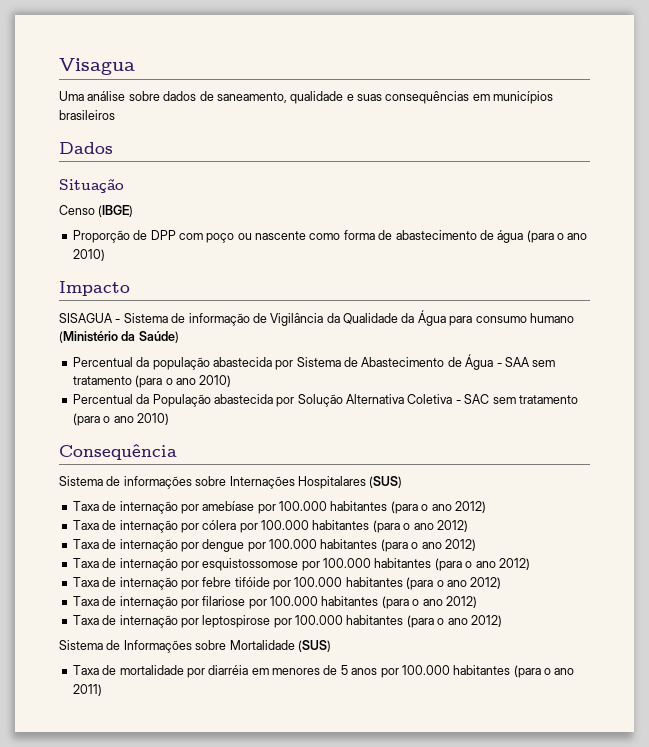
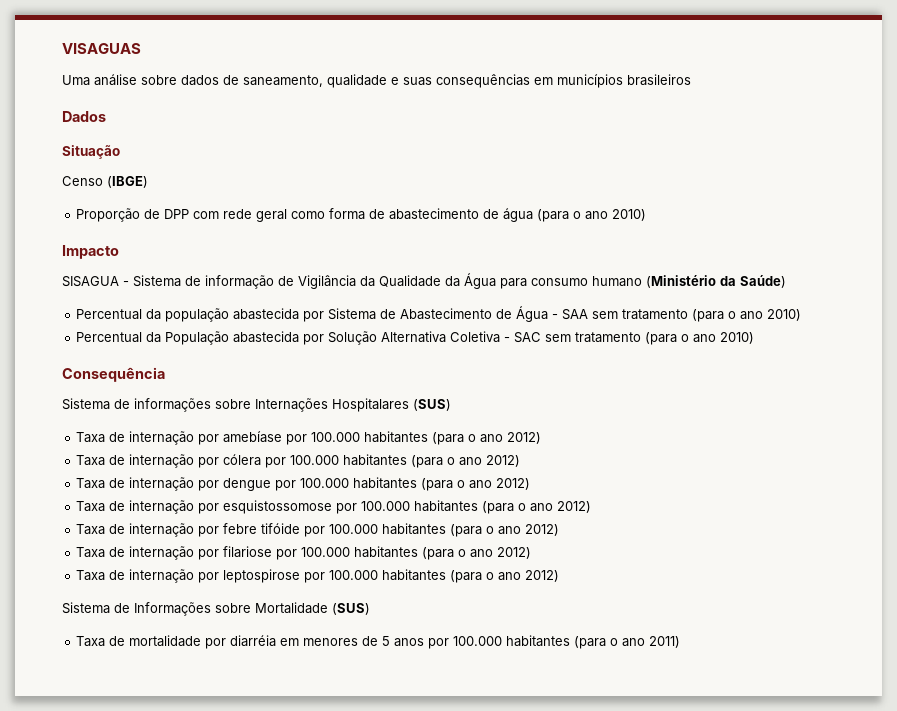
[59,58,135,75] Visagua -> [62,43,141,54] VISAGUAS
[206,231,306,243] poço ou nascente -> [223,209,288,222] rede geral

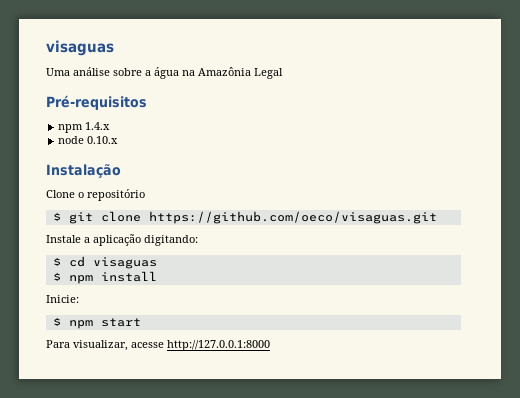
[62,43,141,54] VISAGUAS -> [46,40,114,56] visaguas
[181,74,691,88] [62,111,106,122] [62,145,120,159] [62,176,148,188] [76,208,647,222] [62,245,119,259] [62,273,786,289] [76,306,802,322] [76,331,755,345] [62,367,165,382] [62,398,451,412] [76,431,542,445] [76,454,521,468] [76,477,531,491] [76,500,592,514] [76,523,560,537] [76,546,532,560] [76,569,560,583] [62,602,370,616] [76,635,681,649] dados de saneamento, qualidade e suas consequências em municípios brasileiros // Dados // Situação // Censo (IBGE) // Proporção de DPP com rede geral como forma de abastecimento de água (para o ano 2010) // Impacto // SISAGUA - Sistema de informação de Vigilância da Qualidade da Água para consumo humano (Ministério da Saúde) // Percentual da população abastecida por Sistema de Abastecimento de Água - SAA sem tratamento (para o ano 2010) // Percentual da População abastecida por Solução Alternativa Coletiva - SAC sem tratamento (para o ano 2010) // Consequência // Sistema de informações sobre Internações Hospitalares (SUS) // Taxa de internação por amebíase por 100.000 habitantes (para o ano 2012) // Taxa de internação por cólera por 100.000 habitantes (para o ano 2012) // Taxa de internação por dengue por 100.000 habitantes (para o ano 2012) // Taxa de internação por esquistossomose por 100.000 habitantes (para o ano 2012) // Taxa de internação por febre tifóide por 100.000 habitantes (para o ano 2012) // Taxa de internação por filariose por 100.000 habitantes (para o ano 2012) // Taxa de internação por leptospirose por 100.000 habitantes (para o ano 2012) // Sistema de Informações sobre Mortalidade (SUS) // Taxa de mortalidade por diarréia em menores de 5 anos por 100.000 habitantes (para o ano 2011) -> [145,67,283,79] [46,95,147,110] [58,122,111,133] [58,136,119,144] [46,164,121,178] [46,189,145,201] [52,211,437,224] [46,234,198,246] [52,256,157,269] [52,271,157,284] [46,295,79,303] [52,317,141,329] [46,340,270,351] a água na Amazônia Legal // Pré-requisitos // npm 1.4.x // node 0.10.x // Instalação // Clone o repositório // $ git clone https://github.com/oeco/visaguas.git // Instale a aplicação digitando: // $ cd visaguas // $ npm install // Inicie: // $ npm start // Para visualizar, acesse http://127.0.0.1:8000

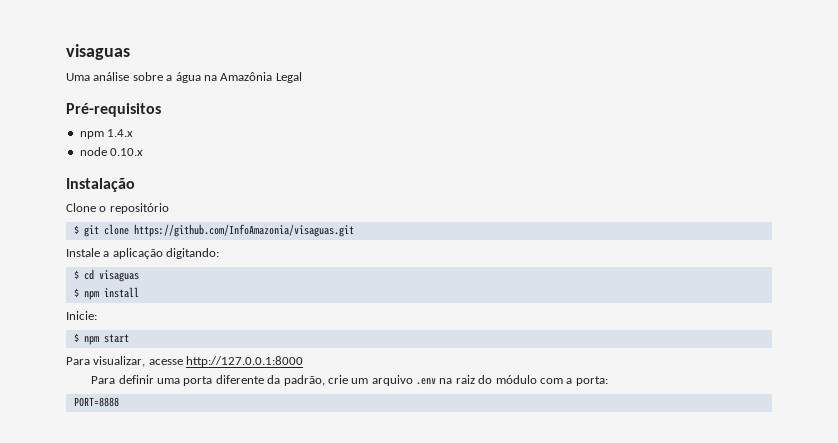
[148,211,437,224] https://github.com/oeco/visaguas.git -> [133,224,354,237] https://github.com/InfoAmazonia/visaguas.git
(270, 345) none -> [91,375,608,386] [73,397,119,407] // Para definir uma porta diferente da padrão, crie um arquivo .env na raiz do módulo com a porta: // PORT=8888

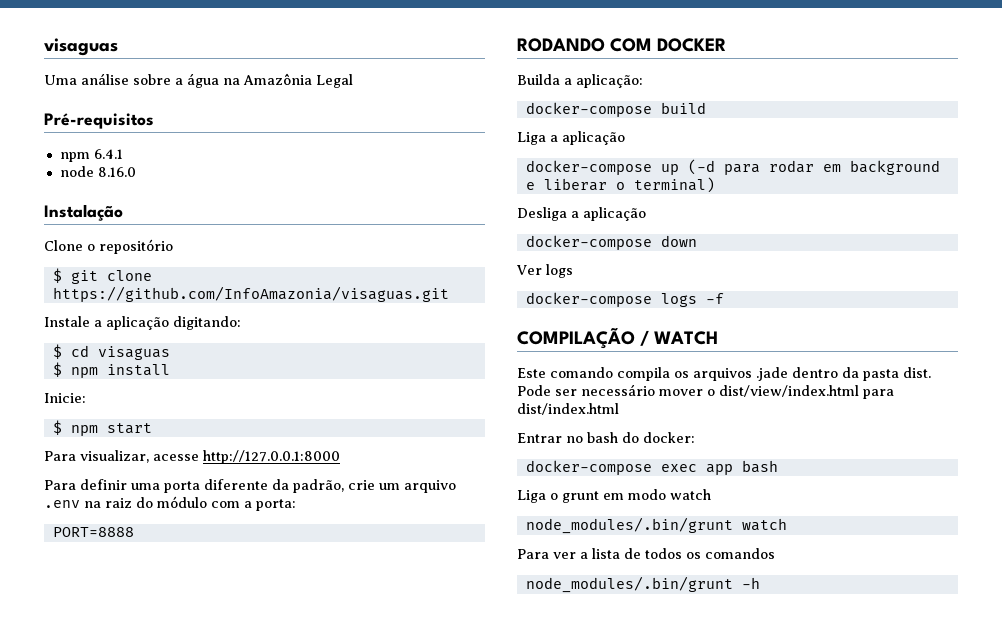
[107,129,134,137] 1.4.x -> [93,149,123,159] 6.4.1
[110,148,144,156] 0.10.x -> [97,167,136,177] 8.16.0
(119, 402) none -> [517,38,727,52] [517,74,643,88] [525,102,706,117] [517,131,625,145] [525,159,940,175] [525,177,715,193] [517,207,646,221] [525,235,697,250] [516,264,573,278] [525,292,724,307] [517,328,719,349] [517,367,931,381] [517,384,894,399] [517,403,619,415] [517,432,695,443] [525,460,778,475] [517,489,711,503] [525,517,787,534] [517,548,775,559] [525,576,760,593] // RODANDO COM DOCKER // Builda a aplicação: // docker-compose build // Liga a aplicação // docker-compose up (-d para rodar em background e liberar o terminal) // Desliga a aplicação // docker-compose down // Ver logs // docker-compose logs -f // COMPILAÇÃO / WATCH // Este comando compila os arquivos .jade dentro da pasta dist. Pode ser necessário mover o dist/view/index.html para dist/index.html // Entrar no bash do docker: // docker-compose exec app bash // Liga o grunt em modo watch // node_modules/.bin/grunt watch // Para ver a lista de todos os comandos // node_modules/.bin/grunt -h

